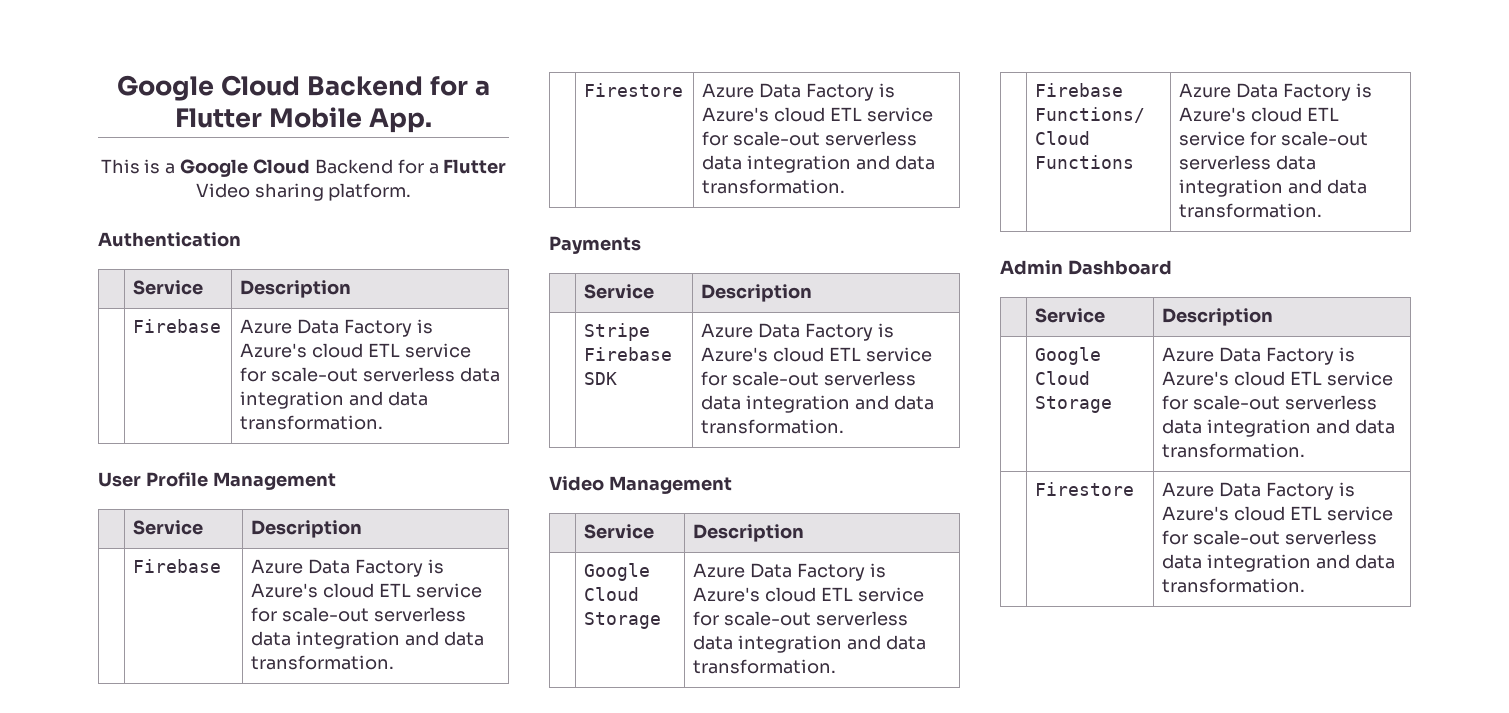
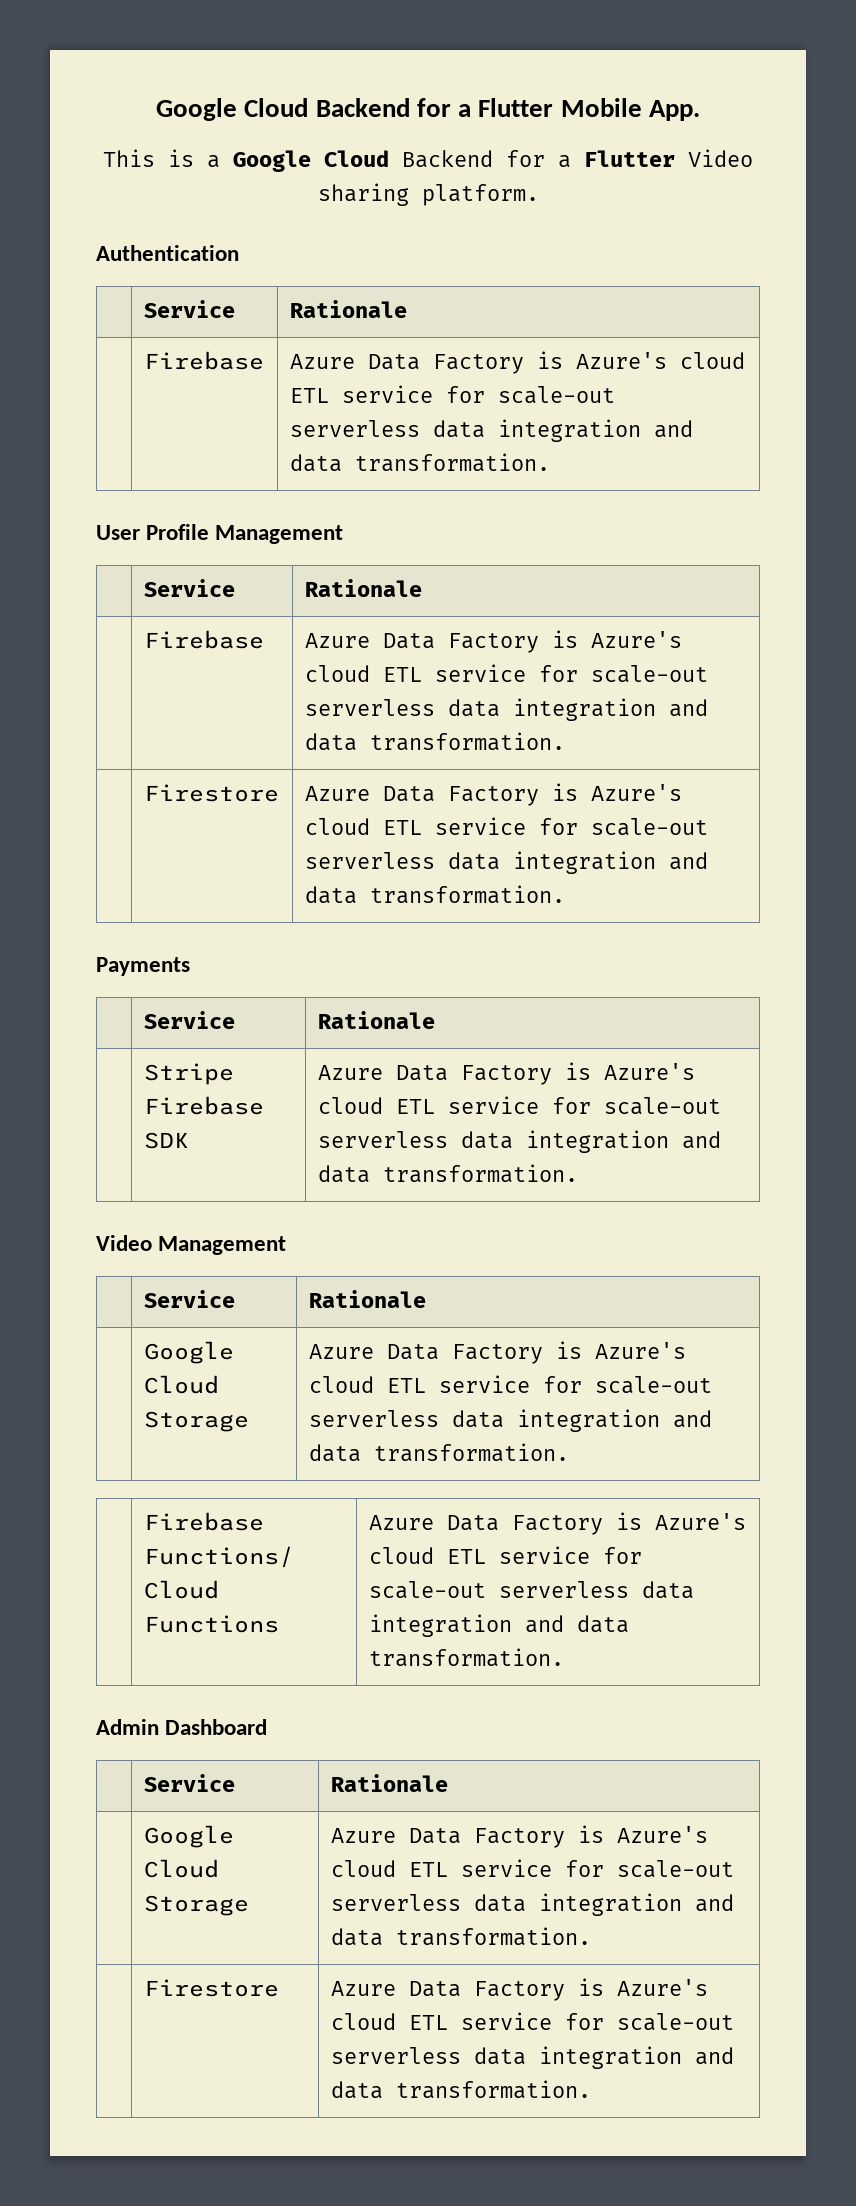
[239,280,351,298] Description -> [289,300,407,318] Rationale
[250,520,362,538] Description -> [304,579,422,597] Rationale
[700,284,812,302] Description -> [317,1011,435,1029] Rationale
[692,524,804,542] Description -> [308,1290,426,1308] Rationale
[1161,308,1273,326] Description -> [330,1774,448,1792] Rationale

